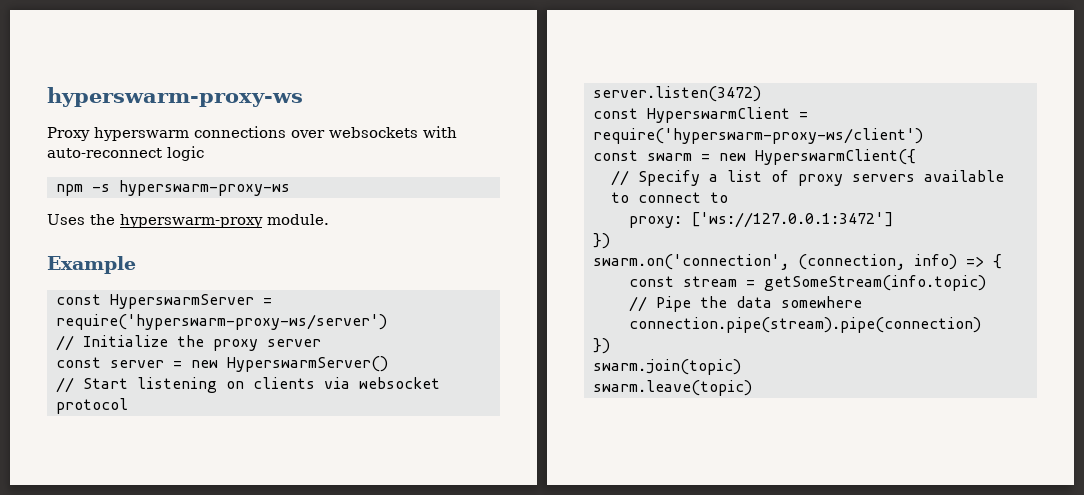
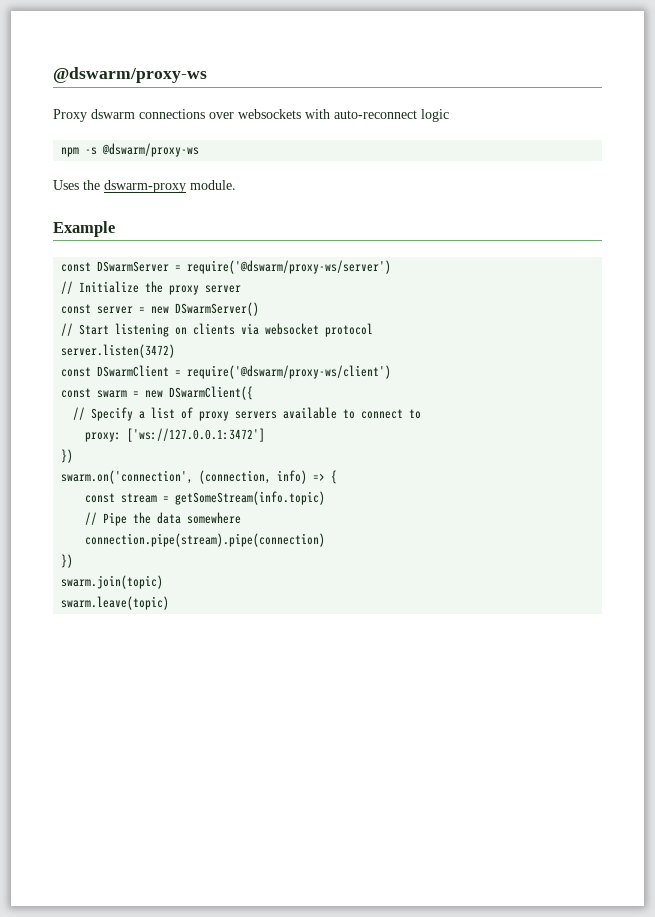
[47,87,303,107] hyperswarm-proxy-ws -> [53,67,207,83] @dswarm/proxy-ws
[94,127,189,141] hyperswarm -> [91,109,135,119] dswarm
[119,180,290,196] hyperswarm-proxy-ws -> [102,143,200,157] @dswarm/proxy-ws
[120,214,263,228] hyperswarm-proxy -> [104,180,186,193] dswarm-proxy
[110,294,272,309] [56,314,387,330] HyperswarmServer = require('hyperswarm-proxy-ws/server') -> [97,260,392,274] DSwarmServer = require('@dswarm/proxy-ws/server')
[227,356,388,372] HyperswarmServer() -> [175,302,260,316] DSwarmServer()
[647,107,808,123] [593,128,923,144] HyperswarmClient = require('hyperswarm-proxy-ws/client') -> [97,365,392,379] DSwarmClient = require('@dswarm/proxy-ws/client')
[755,149,916,165] HyperswarmClient({ -> [169,386,254,400] DSwarmClient({

